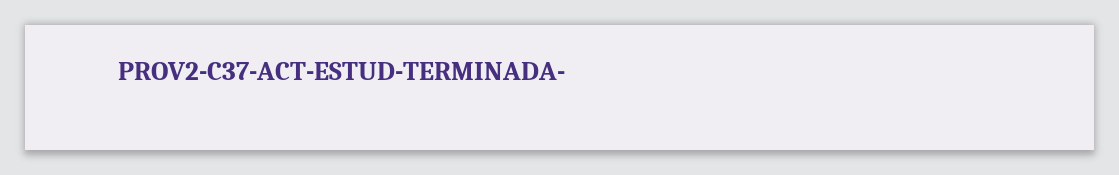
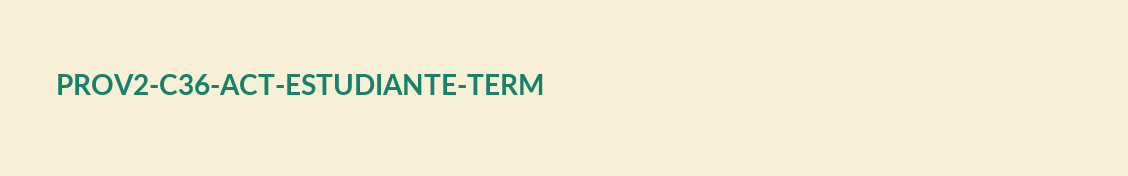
[118,62,565,80] PROV2-C37-ACT-ESTUD-TERMINADA- -> [56,74,544,95] PROV2-C36-ACT-ESTUDIANTE-TERM

